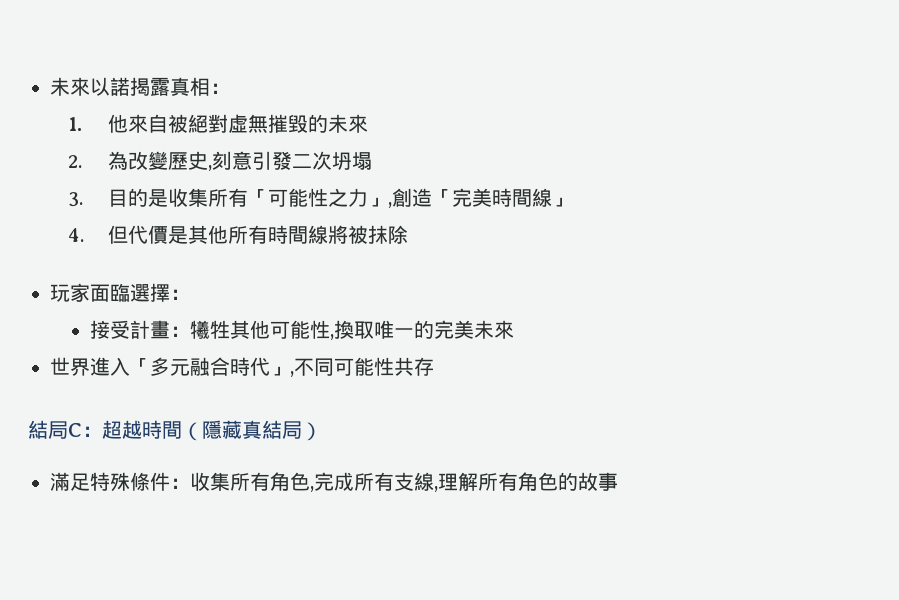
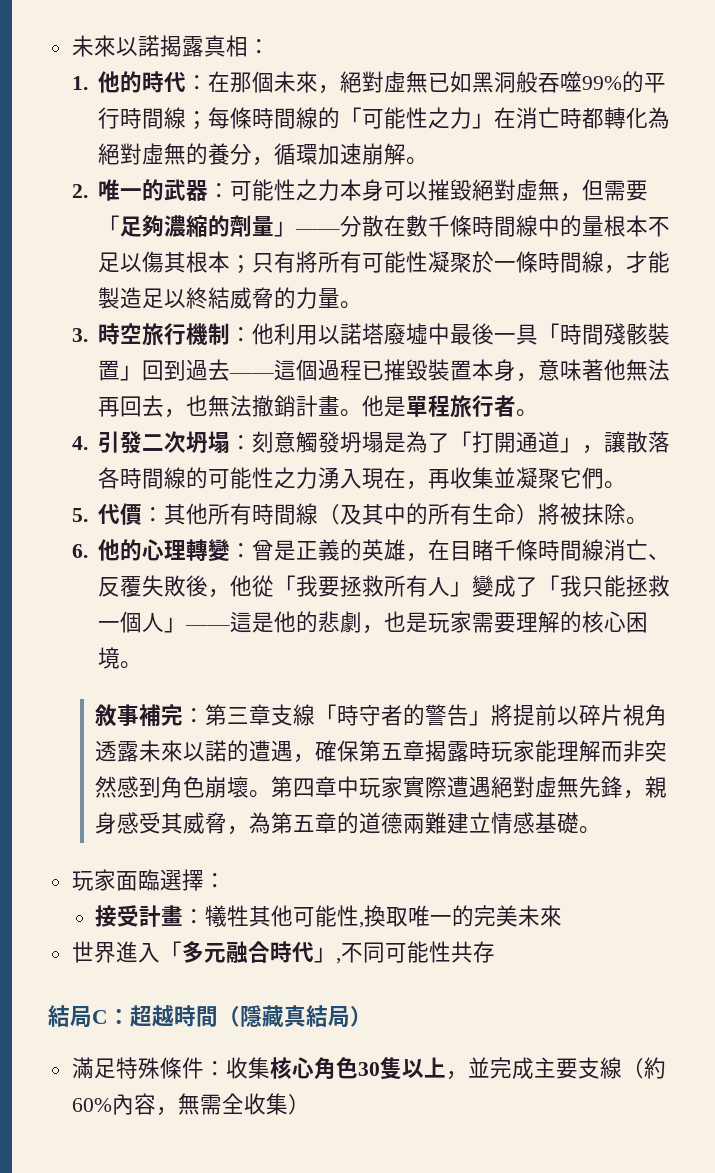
[127,114,368,133] [67,151,372,171] [67,188,572,208] [67,225,408,244] 來自被絕對虛無摧毀的未來 // 2.為改變歷史,刻意引發二次坍塌 // 3.目的是收集所有「可能性之力」,創造「完美時間線」 // 4.但代價是其他所有時間線將被抹除 -> [120,71,667,94] [98,107,671,130] [98,143,429,166] [71,179,649,202] [98,215,671,237] [98,251,671,274] [98,287,363,309] [71,323,671,346] [98,359,671,382] [98,395,539,418] [71,431,671,454] [98,467,627,490] [71,503,649,525] [71,539,671,562] [98,575,671,598] [98,611,649,634] [98,647,143,669] [95,704,668,727] [95,740,668,763] [95,776,668,799] [95,812,602,835] 的時代：在那個未來，絕對虛無已如黑洞般吞噬99%的平行時間線；每條時間線的「可能性之力」在消亡時都轉化為絕對虛無的養分，循環加速崩解。 // 2.唯一的武器：可能性之力本身可以摧毀絕對虛無，但需要「足夠濃縮的劑量」——分散在數千條時間線中的量根本不足以傷其根本；只有將所有可能性凝聚於一條時間線，才能製造足以終結威脅的力量。 // 3.時空旅行機制：他利用以諾塔廢墟中最後一具「時間殘骸裝置」回到過去——這個過程已摧毀裝置本身，意味著他無法再回去，也無法撤銷計畫。他是單程旅行者。 // 4.引發二次坍塌：刻意觸發坍塌是為了「打開通道」，讓散落各時間線的可能性之力湧入現在，再收集並凝聚它們。 // 5.代價：其他所有時間線（及其中的所有生命）將被抹除。 // 6.他的心理轉變：曾是正義的英雄，在目睹千條時間線消亡、反覆失敗後，他從「我要拯救所有人」變成了「我只能拯救一個人」——這是他的悲劇，也是玩家需要理解的核心困境。 // 敘事補完：第三章支線「時守者的警告」將提前以碎片視角透露未來以諾的遭遇，確保第五章揭露時玩家能理解而非突然感到角色崩壞。第四章中玩家實際遭遇絕對虛無先鋒，親身感受其威脅，為第五章的道德兩難建立情感基礎。
[230,472,618,492] 所有角色,完成所有支線,理解所有角色的故事 -> [269,1057,666,1080] [71,1093,310,1116] 核心角色30隻以上，並完成主要支線（約60%內容，無需全收集）

